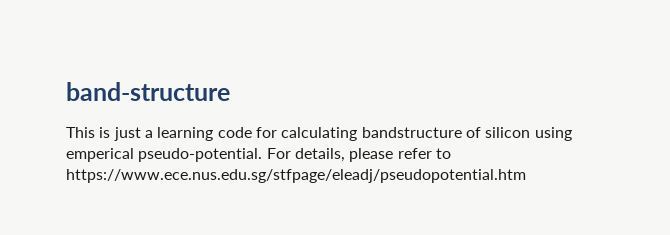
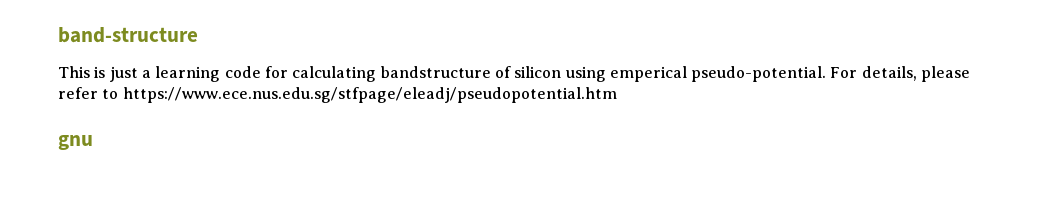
(526, 176) none -> [58,135,93,150] // gnu

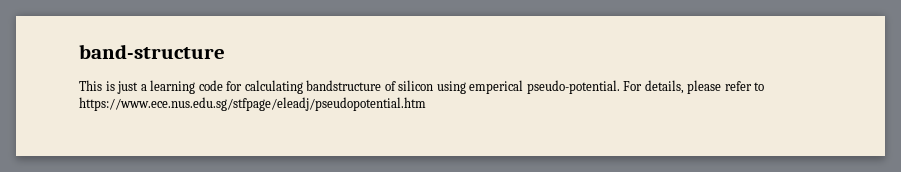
[58,135,93,150] // gnu -> (426, 104) none

